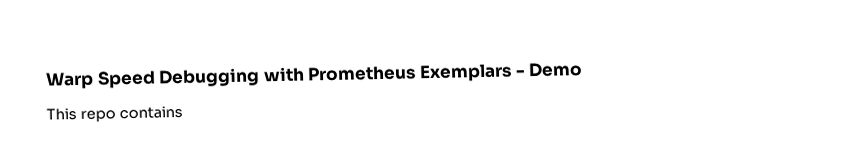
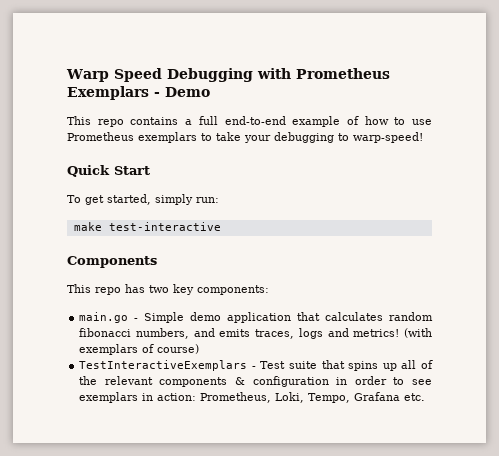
(183, 112) none -> [185,116,432,127] [67,132,423,143] [67,165,150,177] [67,194,219,205] [73,222,221,231] [67,256,157,268] [67,284,269,295] [79,312,433,323] [79,328,433,339] [79,344,200,355] [79,360,434,371] [79,376,433,387] [79,392,426,403] a full end-to-end example of how to use Prometheus exemplars to take your debugging to warp-speed! // Quick Start // To get started, simply run: // make test-interactive // Components // This repo has two key components: // main.go - Simple demo application that calculates random fibonacci numbers, and emits traces, logs and metrics! (with exemplars of course) // TestInteractiveExemplars - Test suite that spins up all of the relevant components & configuration in order to see exemplars in action: Prometheus, Loki, Tempo, Grafana etc.

